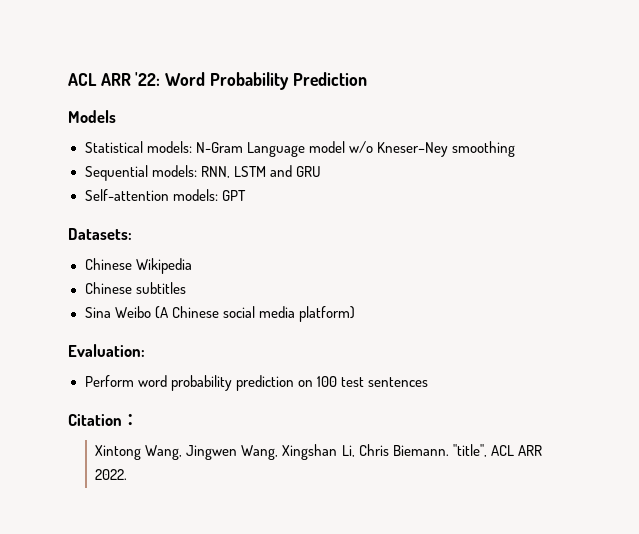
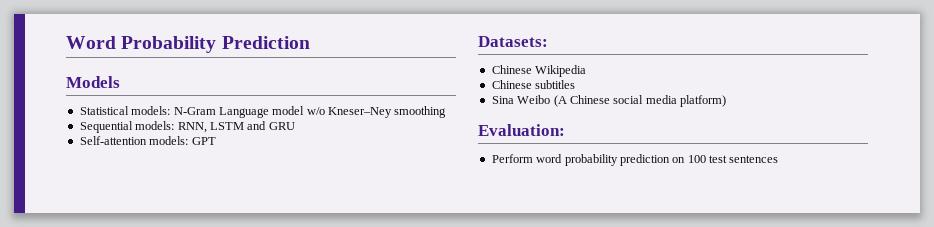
[68,72,161,86] ACL ARR '22: -> (66, 42) none
[68,413,139,426] [95,444,542,460] [95,469,128,480] // Citation： // Xintong Wang, Jingwen Wang, Xingshan Li, Chris Biemann. "title", ACL ARR 2022. -> (779, 159) none

